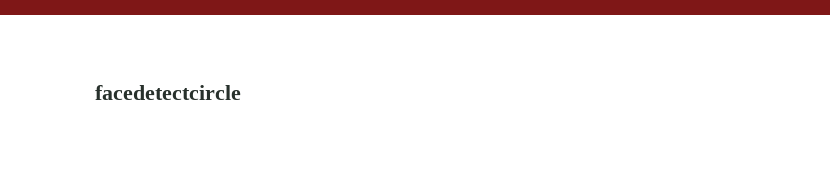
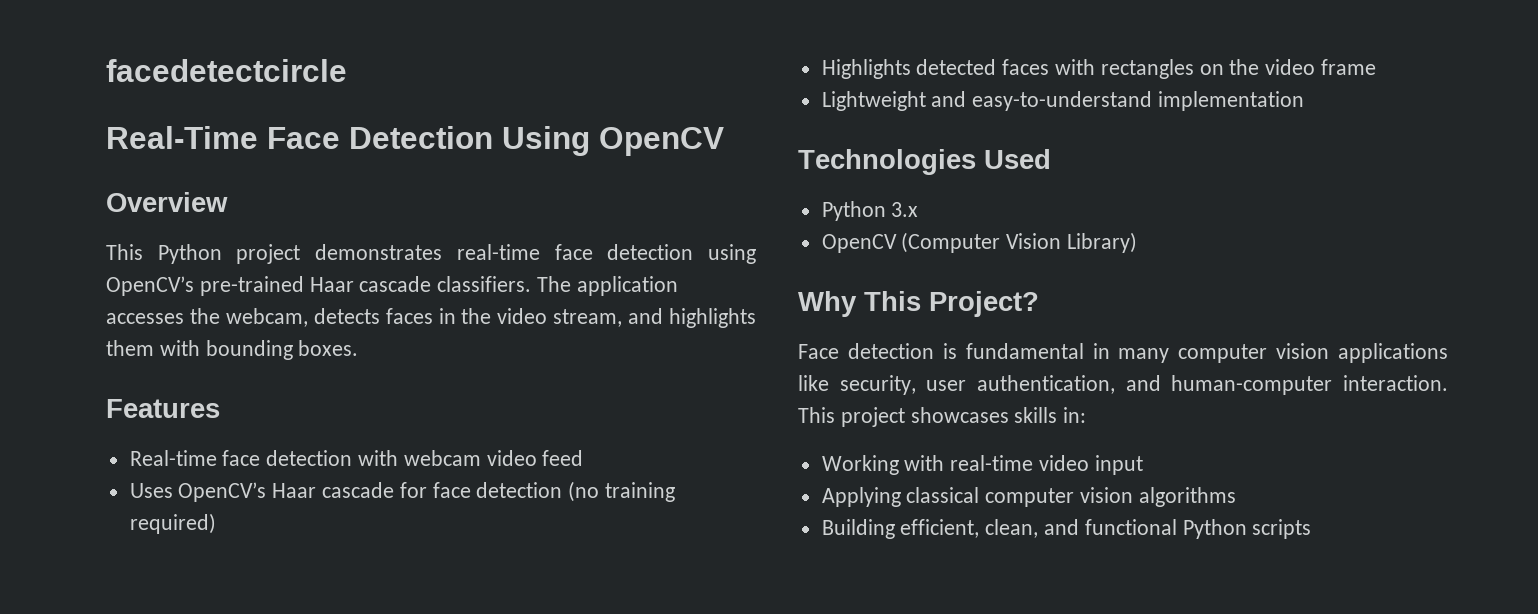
(241, 92) none -> [106,126,724,156] [106,192,228,212] [106,244,756,264] [106,276,678,296] [106,308,756,328] [106,340,359,360] [106,399,220,418] [129,450,584,466] [129,481,676,502] [129,513,216,534] [821,59,1377,79] [821,91,1305,111] [798,149,1051,175] [821,201,919,221] [821,232,1138,253] [798,291,1039,317] [798,343,1448,363] [798,375,1448,395] [798,407,1087,427] [821,455,1143,475] [821,487,1236,507] [821,519,1312,539] // Real-Time Face Detection Using OpenCV // Overview // This Python project demonstrates real-time face detection using OpenCV’s pre-trained Haar cascade classifiers. The application accesses the webcam, detects faces in the video stream, and highlights them with bounding boxes. // Features // Real-time face detection with webcam video feed // Uses OpenCV’s Haar cascade for face detection (no training required) // Highlights detected faces with rectangles on the video frame // Lightweight and easy-to-understand implementation // Technologies Used // Python 3.x // OpenCV (Computer Vision Library) // Why This Project? // Face detection is fundamental in many computer vision applications like security, user authentication, and human-computer interaction. This project showcases skills in: // Working with real-time video input // Applying classical computer vision algorithms // Building efficient, clean, and functional Python scripts

